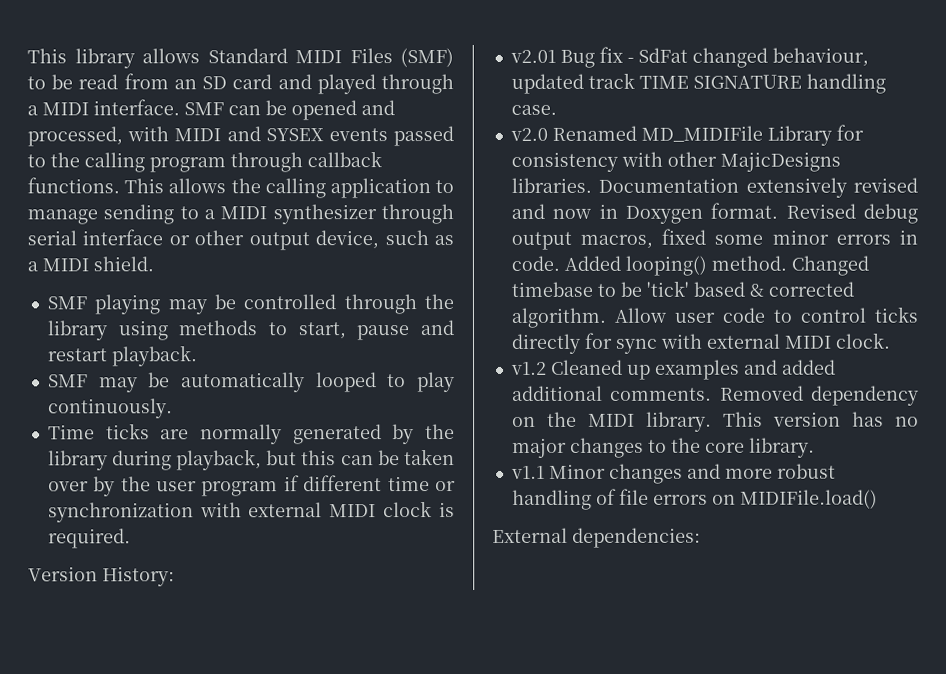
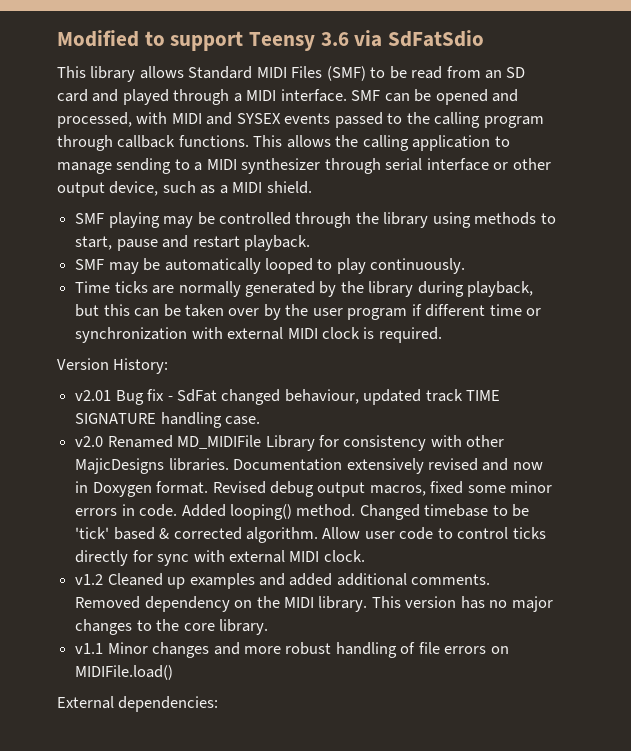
(27, 56) none -> [57,30,485,51] Modified to support Teensy 3.6 via SdFatSdio //

